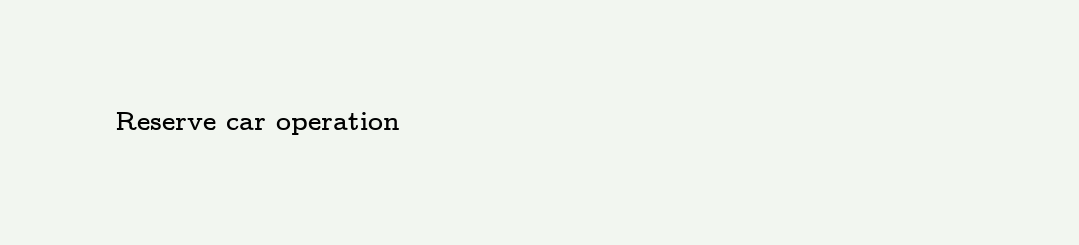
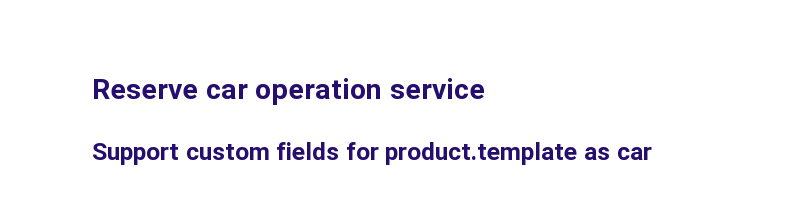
(400, 123) none -> [390,78,486,99] [92,142,652,165] service // Support custom fields for product.template as car

